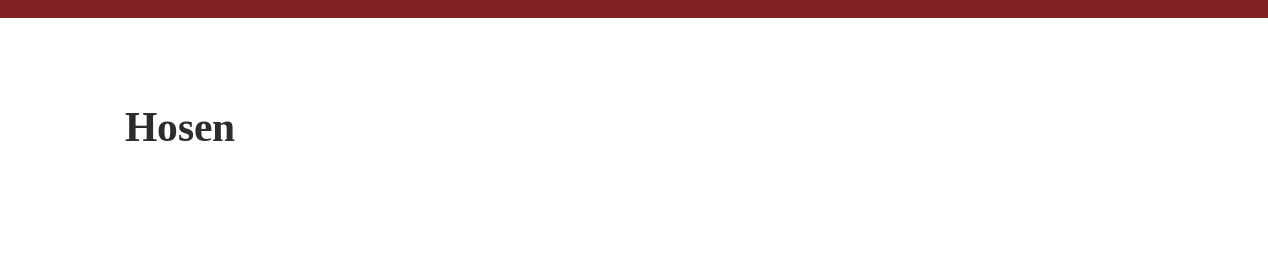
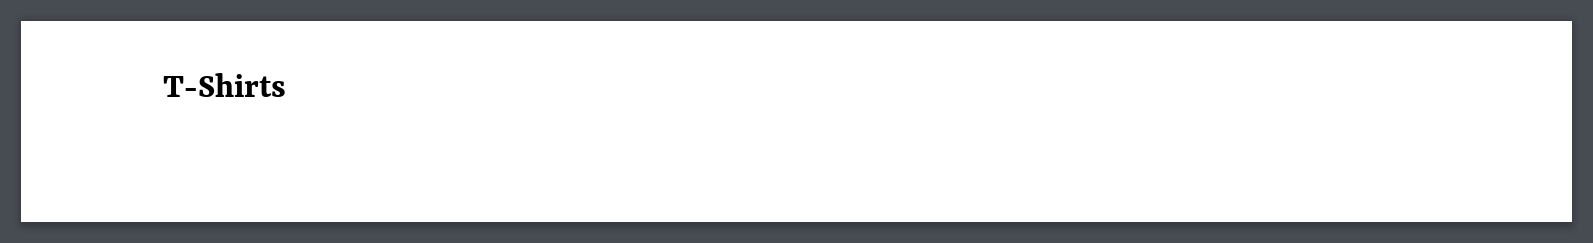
[125,113,235,141] Hosen -> [163,73,286,97] T-Shirts

